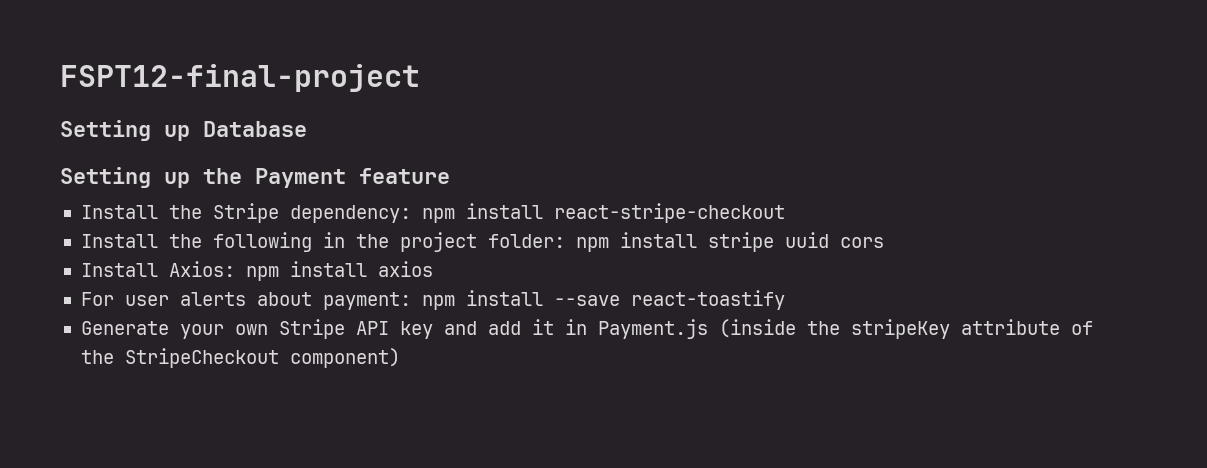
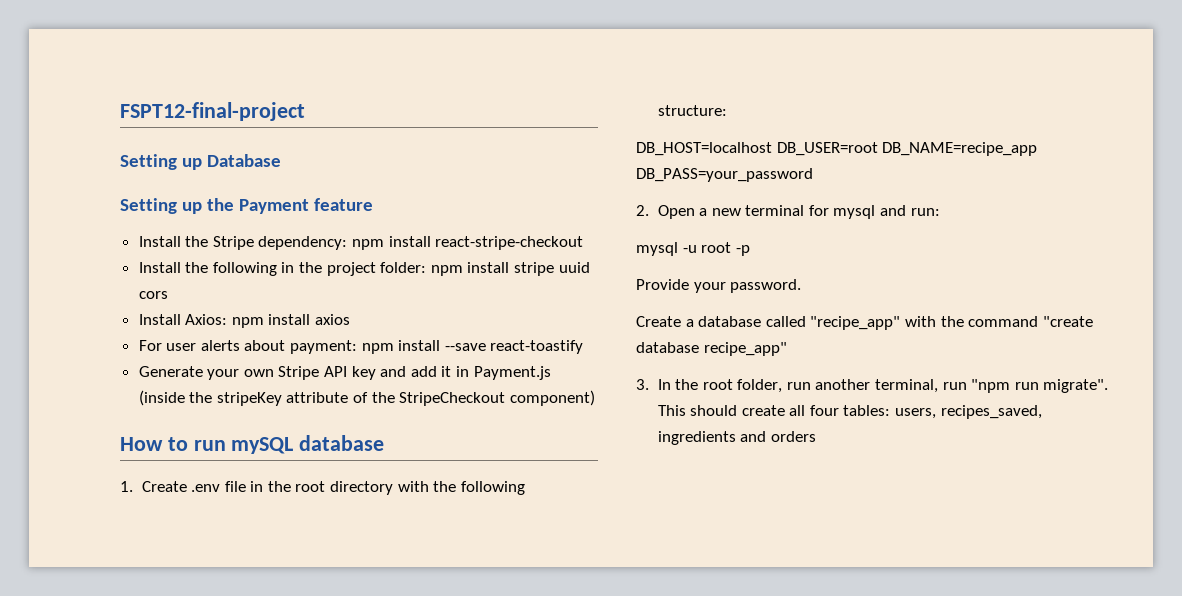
(400, 358) none -> [120,435,385,454] [120,481,525,495] [657,105,727,116] [636,142,1038,156] [636,168,813,182] [636,205,940,219] [636,242,750,256] [636,279,802,293] [636,316,1093,330] [636,342,787,356] [636,379,1109,393] [657,405,1042,419] [657,431,816,445] // How to run mySQL database // 1. Create .env file in the root directory with the following structure: // DB_HOST=localhost DB_USER=root DB_NAME=recipe_app DB_PASS=your_password // 2. Open a new terminal for mysql and run: // mysql -u root -p // Provide your password. // Create a database called "recipe_app" with the command "create database recipe_app" // 3. In the root folder, run another terminal, run "npm run migrate". This should create all four tables: users, recipes_saved, ingredients and orders

